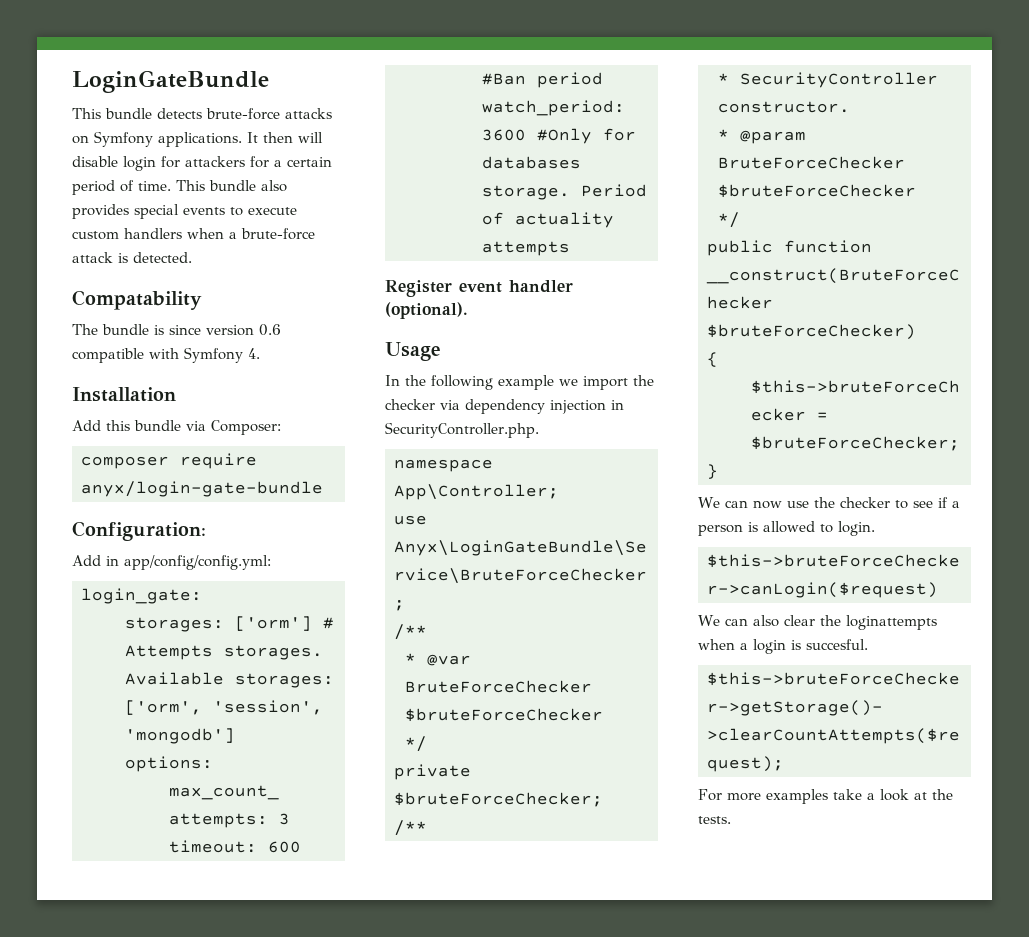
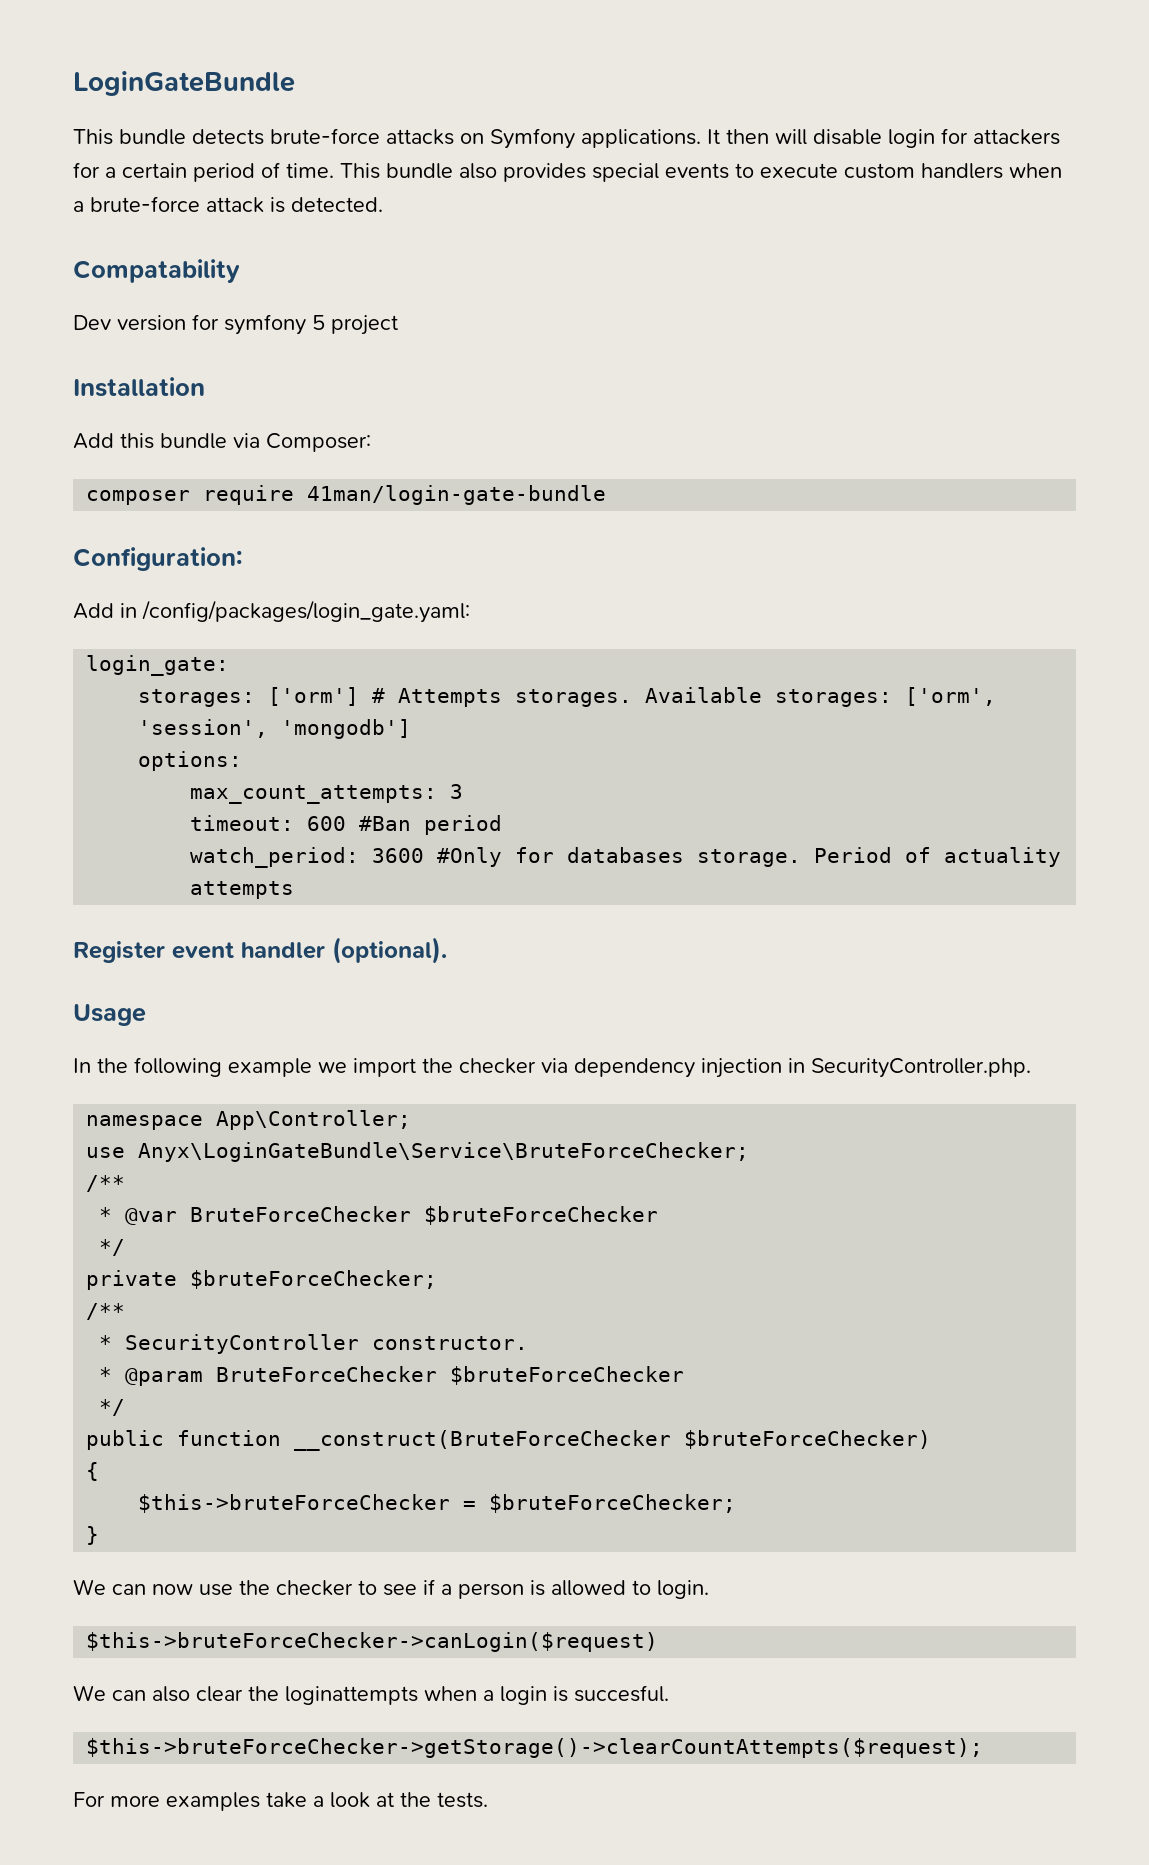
[72,324,281,336] [72,347,260,363] The bundle is since version 0.6 compatible with Symfony 4. -> [73,314,398,335] Dev version for symfony 5 project
[81,481,323,497] anyx/login-gate-bundle -> [307,485,607,505] 41man/login-gate-bundle
[124,555,271,570] app/config/config.yml: -> [142,600,470,623] /config/packages/login_gate.yaml:

